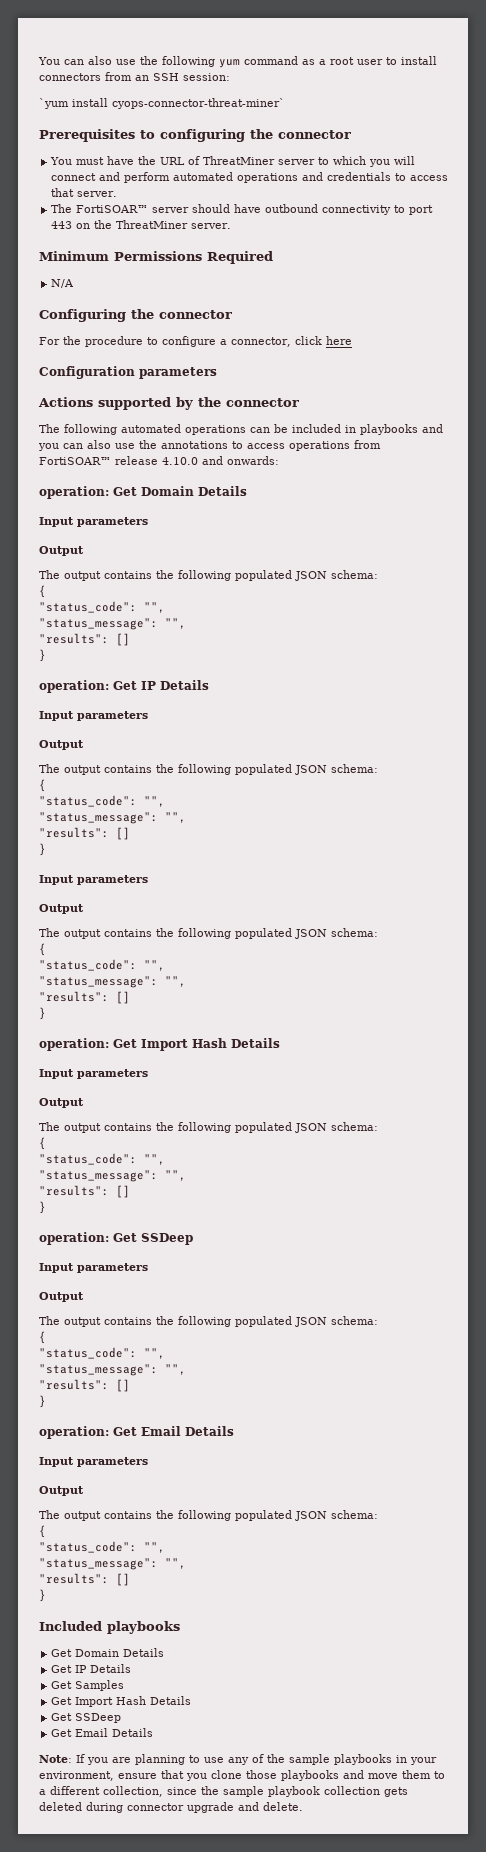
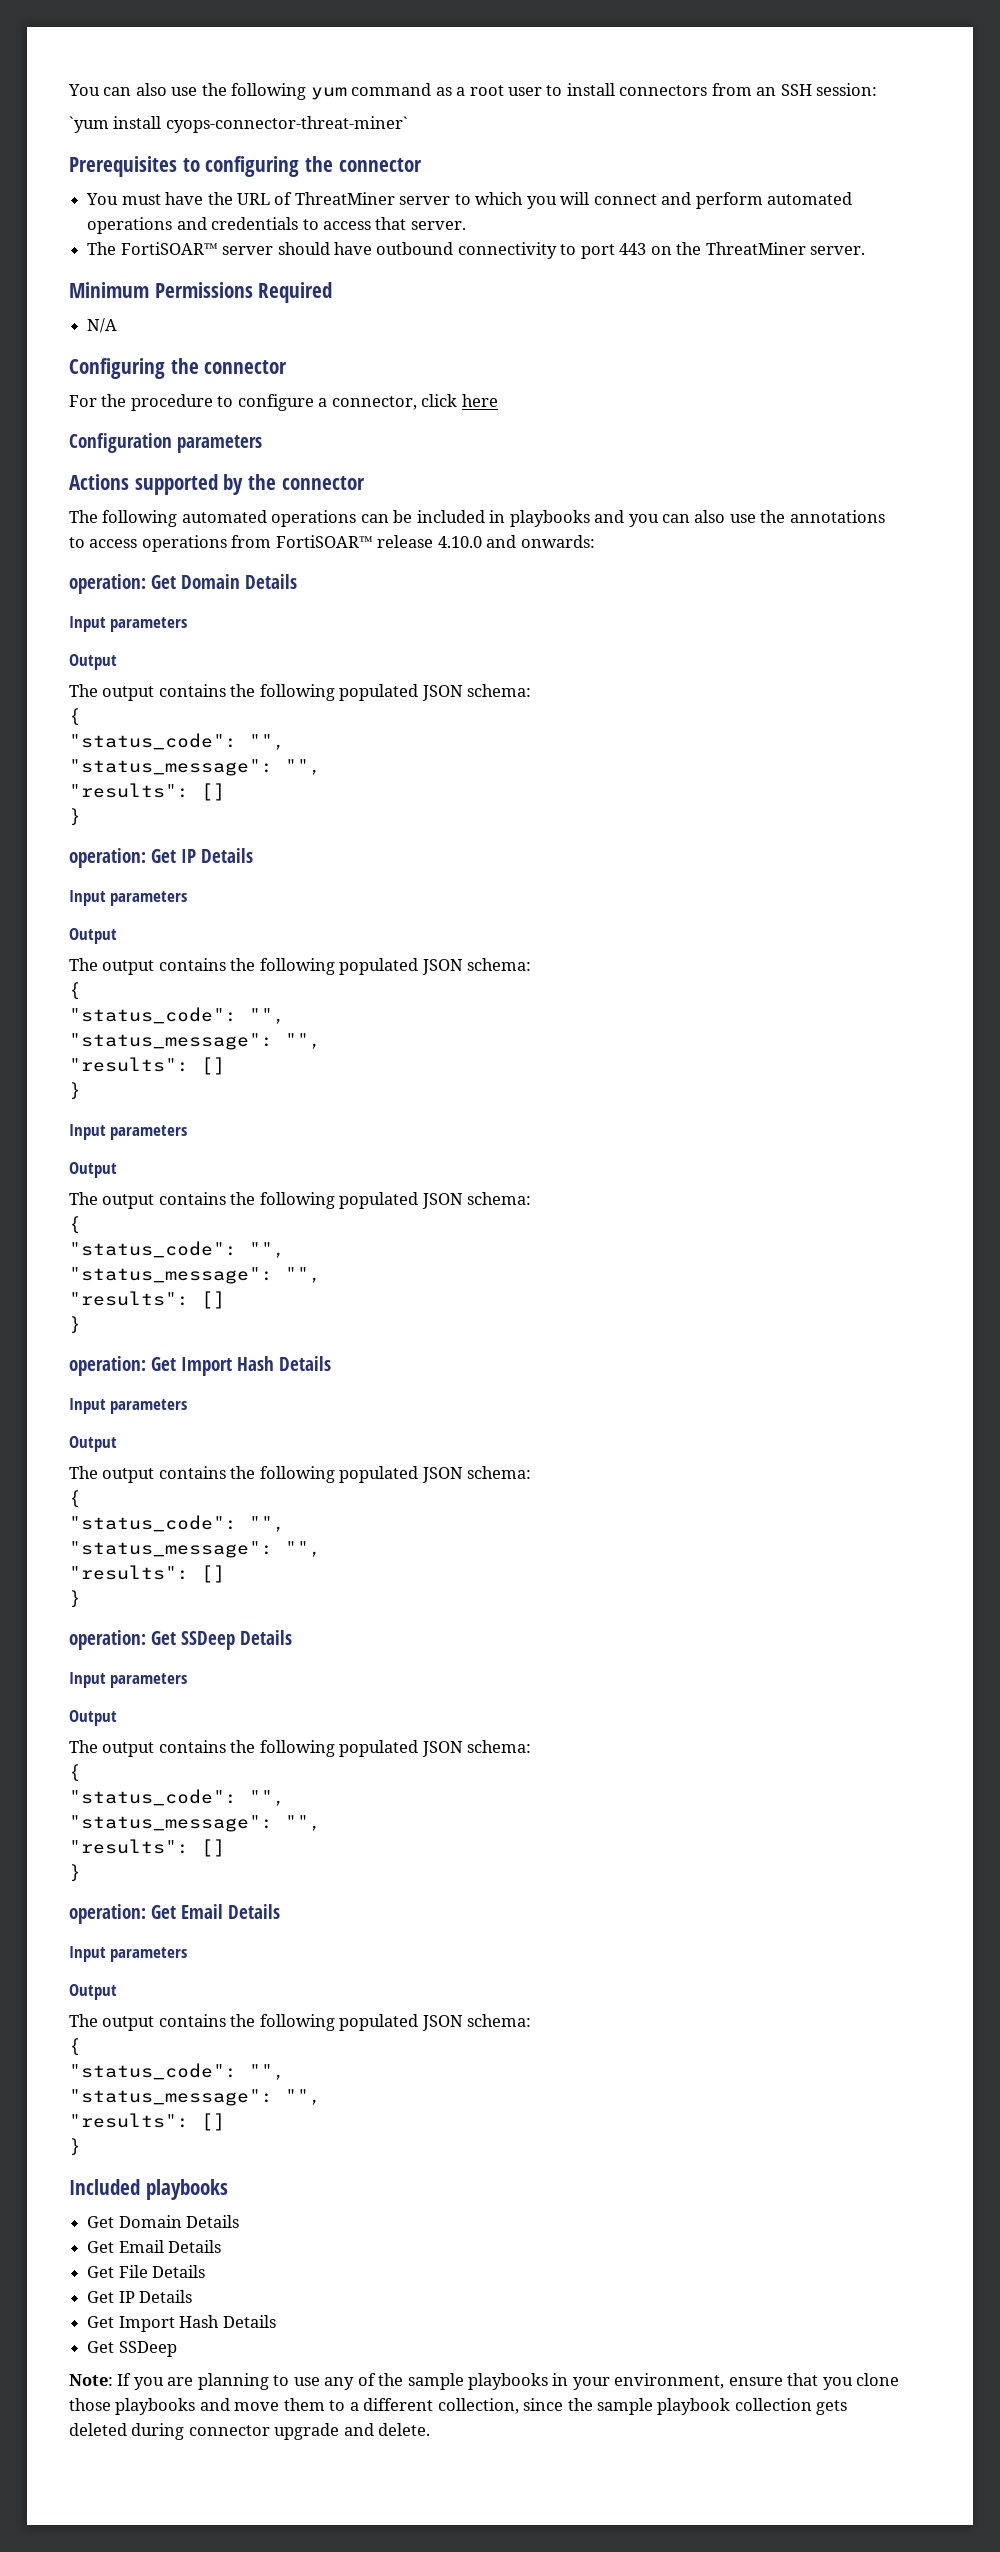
(193, 1239) none -> [240,1630,292,1645] Details
[75,1664,132,1673] [51,1680,125,1691] IP Details // Get Samples -> [118,2240,222,2253] [87,2265,206,2278] [87,2290,193,2303] Email Details // Get File Details // Get IP Details
[51,1728,154,1737] // Get Email Details -> (177, 2349) none

